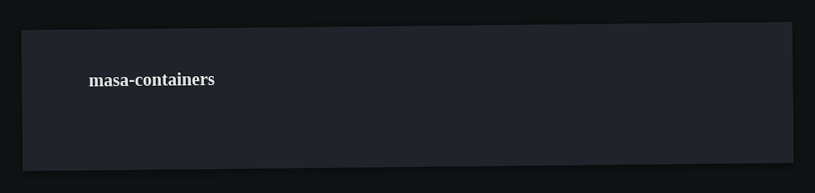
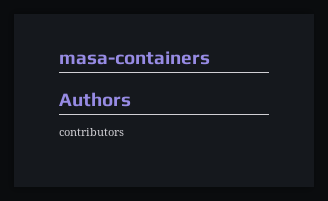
(215, 79) none -> [59,92,131,107] [59,128,124,136] // Authors // contributors

